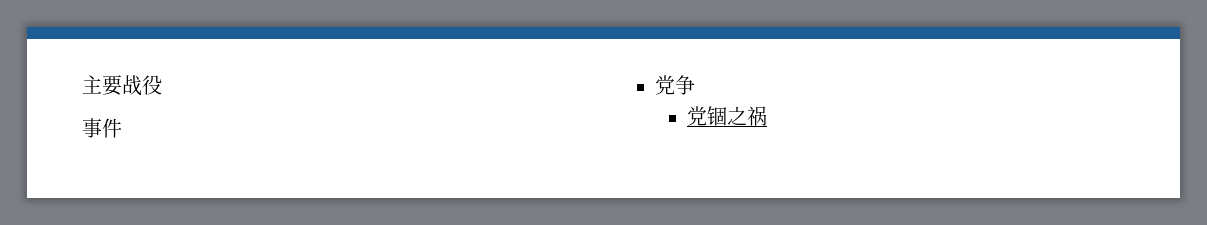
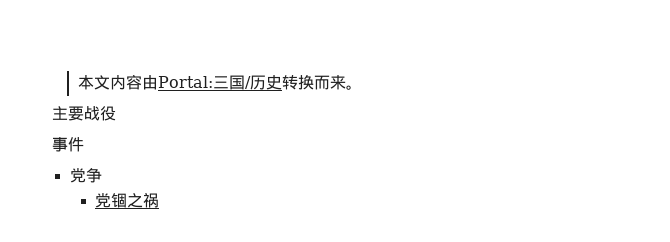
(82, 84) none -> [77,74,362,90] 本文内容由Portal:三国/历史转换而来。 //

